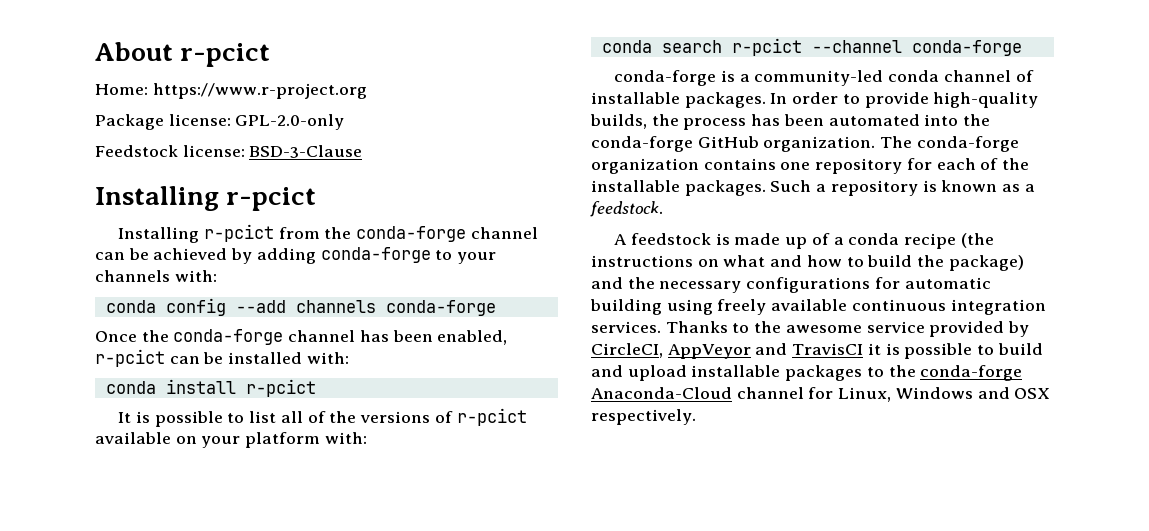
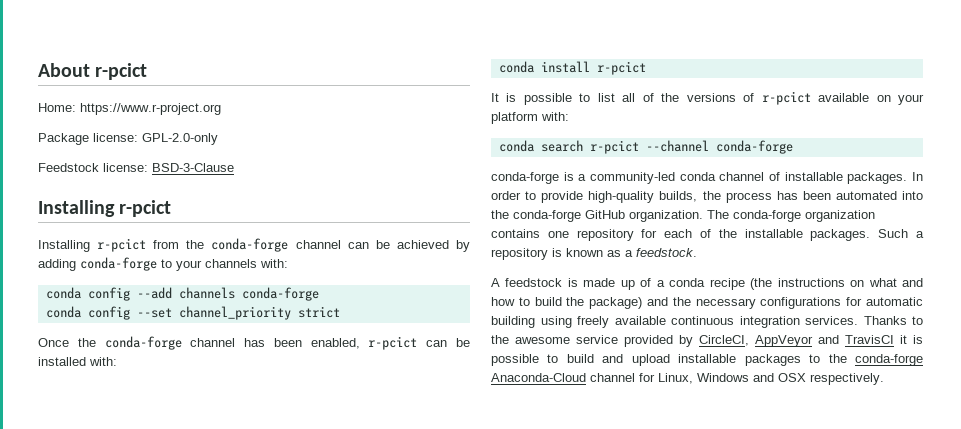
(496, 308) none -> [45,306,340,320] // conda config --set channel_priority strict

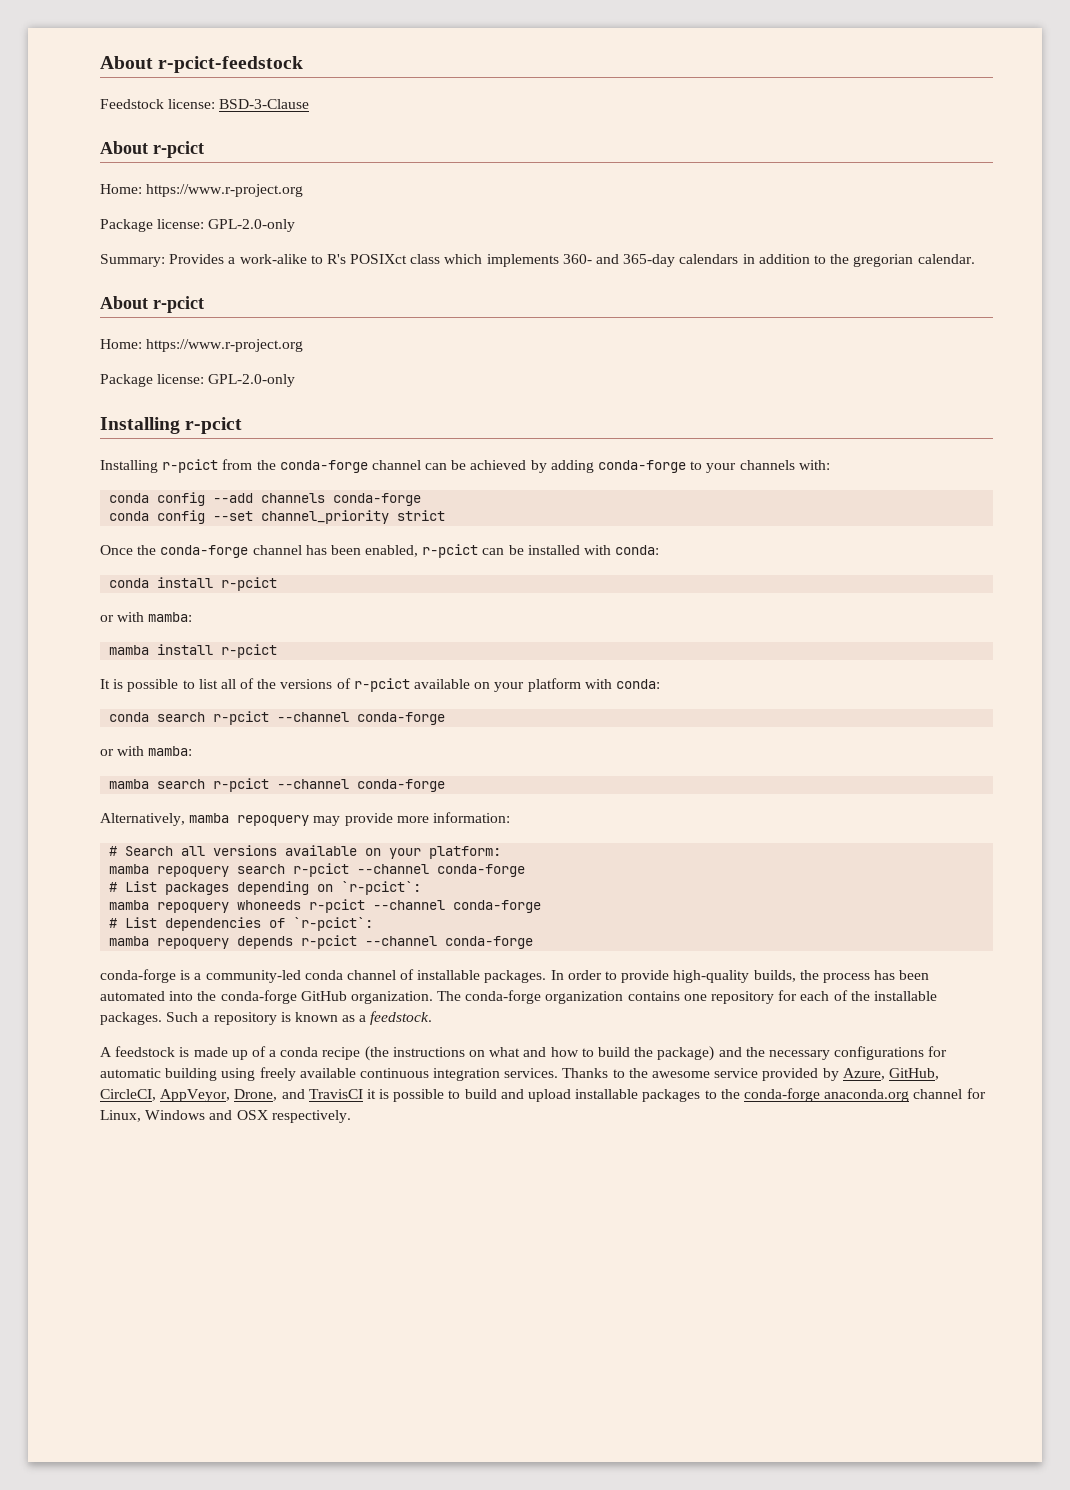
[38,63,148,80] [38,103,221,115] [38,133,218,145] [38,163,234,172] About r-pcict // Home: https://www.r-project.org // Package license: GPL-2.0-only // Feedstock license: BSD-3-Clause -> [100,56,304,73] [100,99,310,109] [100,141,204,158] [100,184,304,197] [100,219,296,232] [100,254,975,267] [100,296,204,313] [100,339,304,352] [100,374,296,387] About r-pcict-feedstock // Feedstock license: BSD-3-Clause // About r-pcict // Home: https://www.r-project.org // Package license: GPL-2.0-only // Summary: Provides a work-alike to R's POSIXct class which implements 360- and 365-day calendars in addition to the gregorian calendar. // About r-pcict // Home: https://www.r-project.org // Package license: GPL-2.0-only
[89,357,117,366] with: -> [584,545,660,555] with conda:
(646, 68) none -> [100,612,193,622] [109,644,278,658] // or with mamba: // mamba install r-pcict
[541,112,569,121] with: -> [584,679,660,689] with conda:
(793, 147) none -> [100,746,193,756] [109,778,446,792] [100,812,510,826] [109,845,502,859] [109,863,526,877] [109,881,422,895] [109,899,542,913] [109,917,374,931] [109,935,534,949] // or with mamba: // mamba search r-pcict --channel conda-forge // Alternatively, mamba repoquery may provide more information: // # Search all versions available on your platform: // mamba repoquery search r-pcict --channel conda-forge // # List packages depending on `r-pcict`: // mamba repoquery whoneeds r-pcict --channel conda-forge // # List dependencies of `r-pcict`: // mamba repoquery depends r-pcict --channel conda-forge
[699,335,813,347] CircleCI, AppVeyor -> [842,1068,939,1080] [100,1089,278,1102] Azure, GitHub, CircleCI, AppVeyor, Drone,
[491,373,586,382] Anaconda-Cloud -> [824,1089,910,1102] anaconda.org

